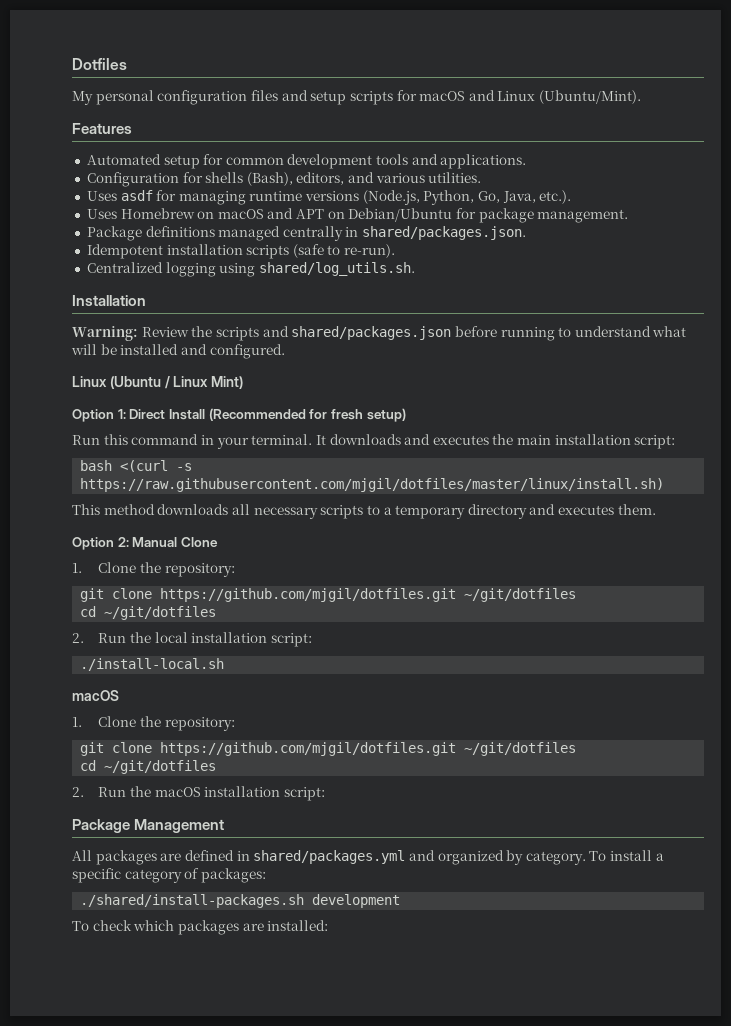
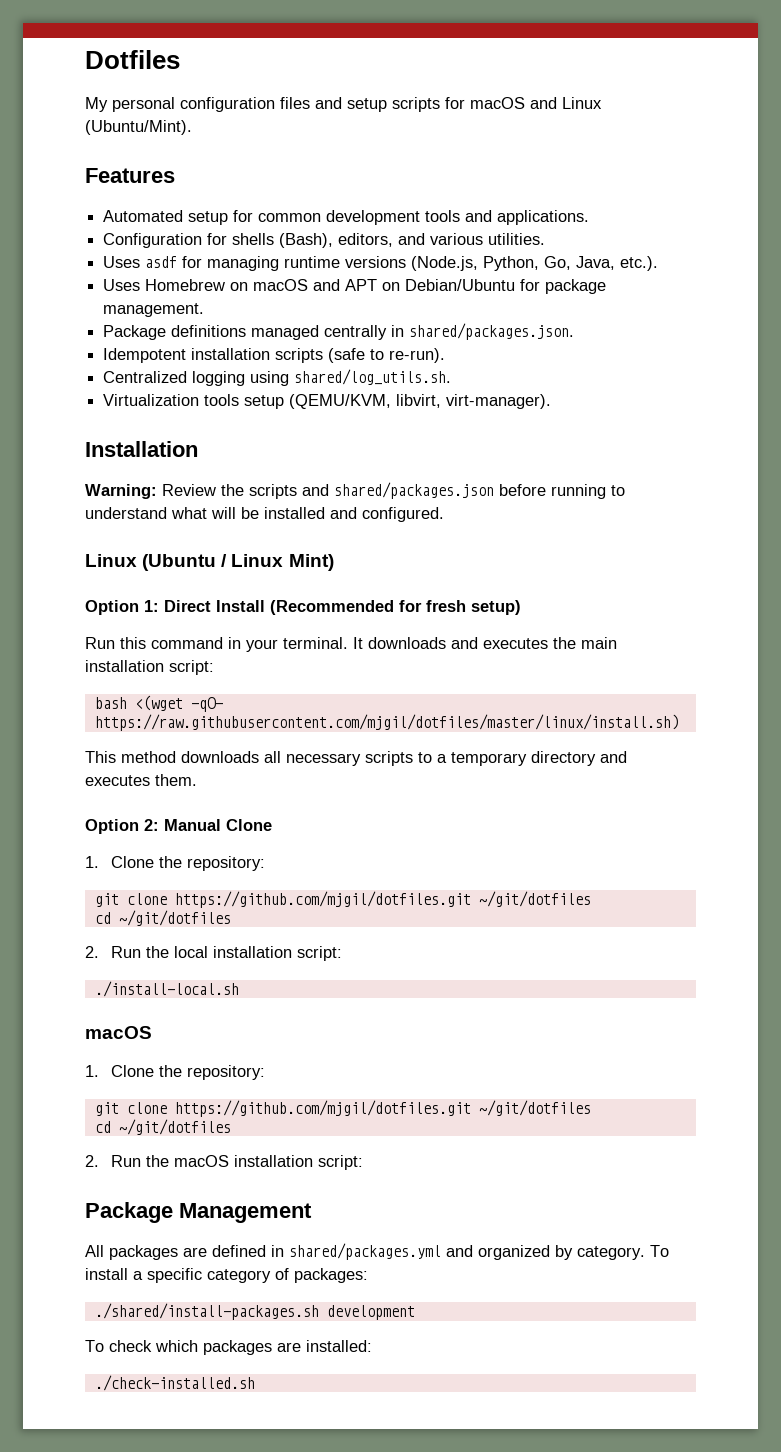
(415, 269) none -> [103,394,552,409] // Virtualization tools setup (QEMU/KVM, libvirt, virt-manager).
[120,460,193,472] <(curl -s -> [134,695,223,712] <(wget -qO-
(329, 925) none -> [94,1375,255,1391] // ./check-installed.sh

